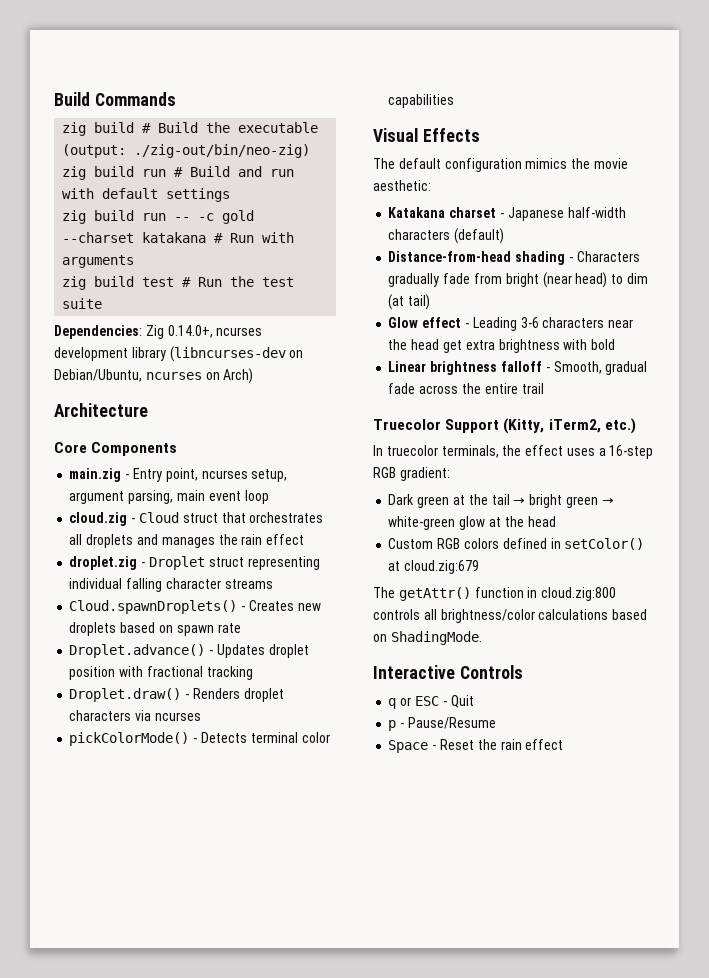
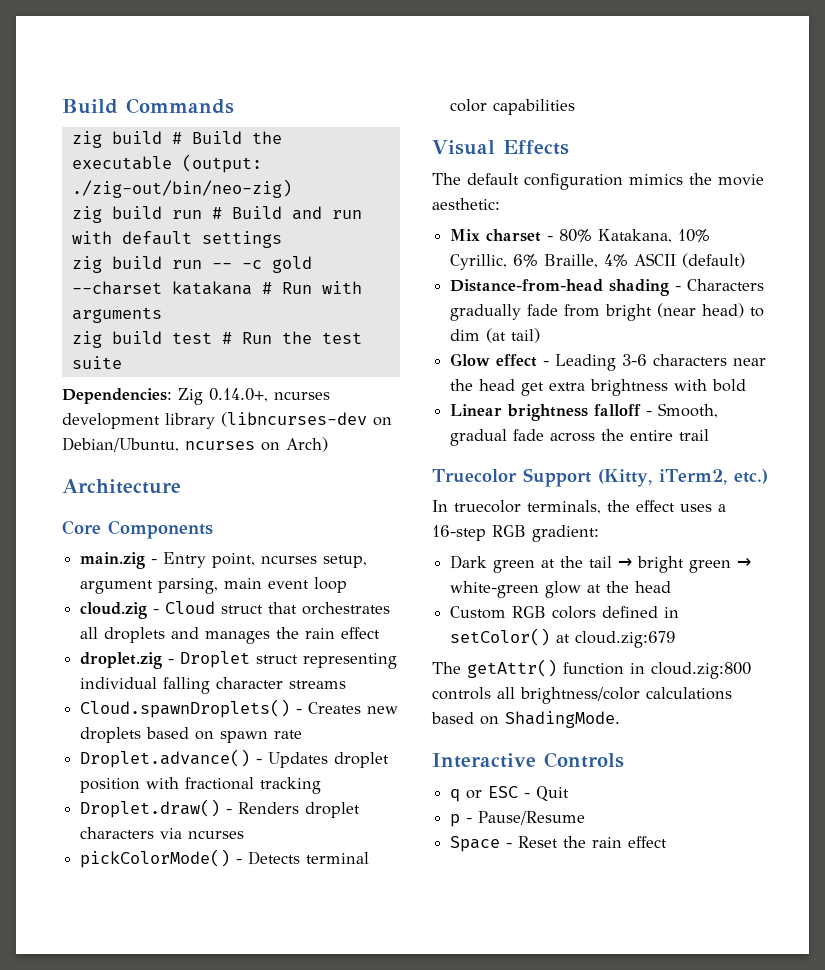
[388,207,446,218] Katakana -> [450,229,481,241] Mix
[507,207,626,221] [388,229,451,240] Japanese half-width characters -> [559,229,711,243] [450,253,677,270] 80% Katakana, 10% Cyrillic, 6% Braille, 4% ASCII

